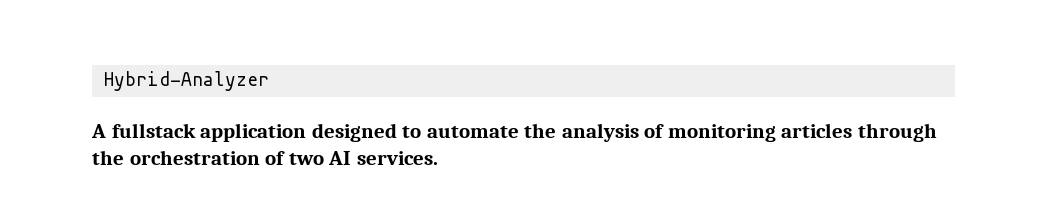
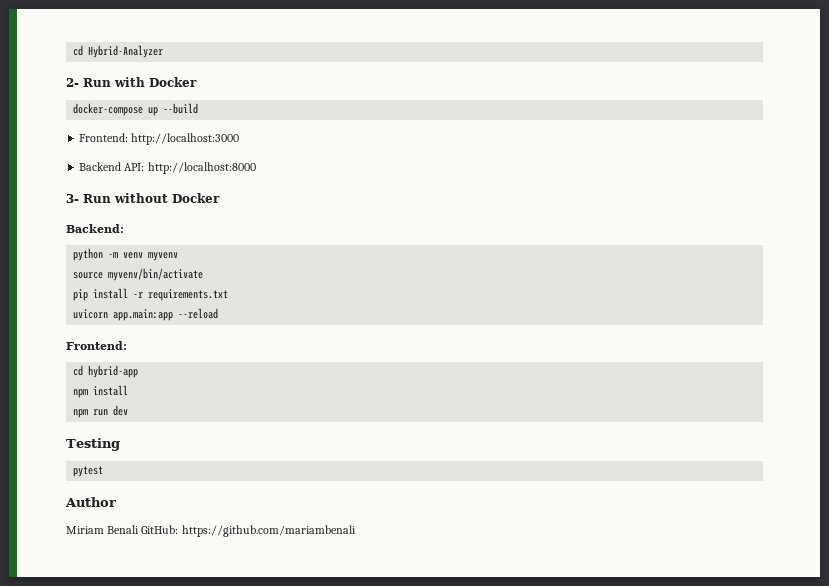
(104, 81) none -> [73,45,84,56] cd
[91,123,937,142] [92,150,438,165] A fullstack application designed to automate the analysis of monitoring articles through the orchestration of two AI services. -> [66,77,197,87] [73,103,199,116] [79,133,240,145] [79,162,256,174] [66,193,220,203] [66,224,124,233] [73,248,179,261] [73,268,204,281] [73,288,229,301] [73,308,219,321] [66,341,127,350] [73,365,139,378] [73,385,129,398] [73,405,129,418] [66,438,120,451] [73,466,104,477] [65,497,116,507] [66,525,356,537] 2- Run with Docker // docker-compose up --build // Frontend: http://localhost:3000 // Backend API: http://localhost:8000 // 3- Run without Docker // Backend: // python -m venv myvenv // source myvenv/bin/activate // pip install -r requirements.txt // uvicorn app.main:app --reload // Frontend: // cd hybrid-app // npm install // npm run dev // Testing // pytest // Author // Miriam Benali GitHub: https://github.com/mariambenali

